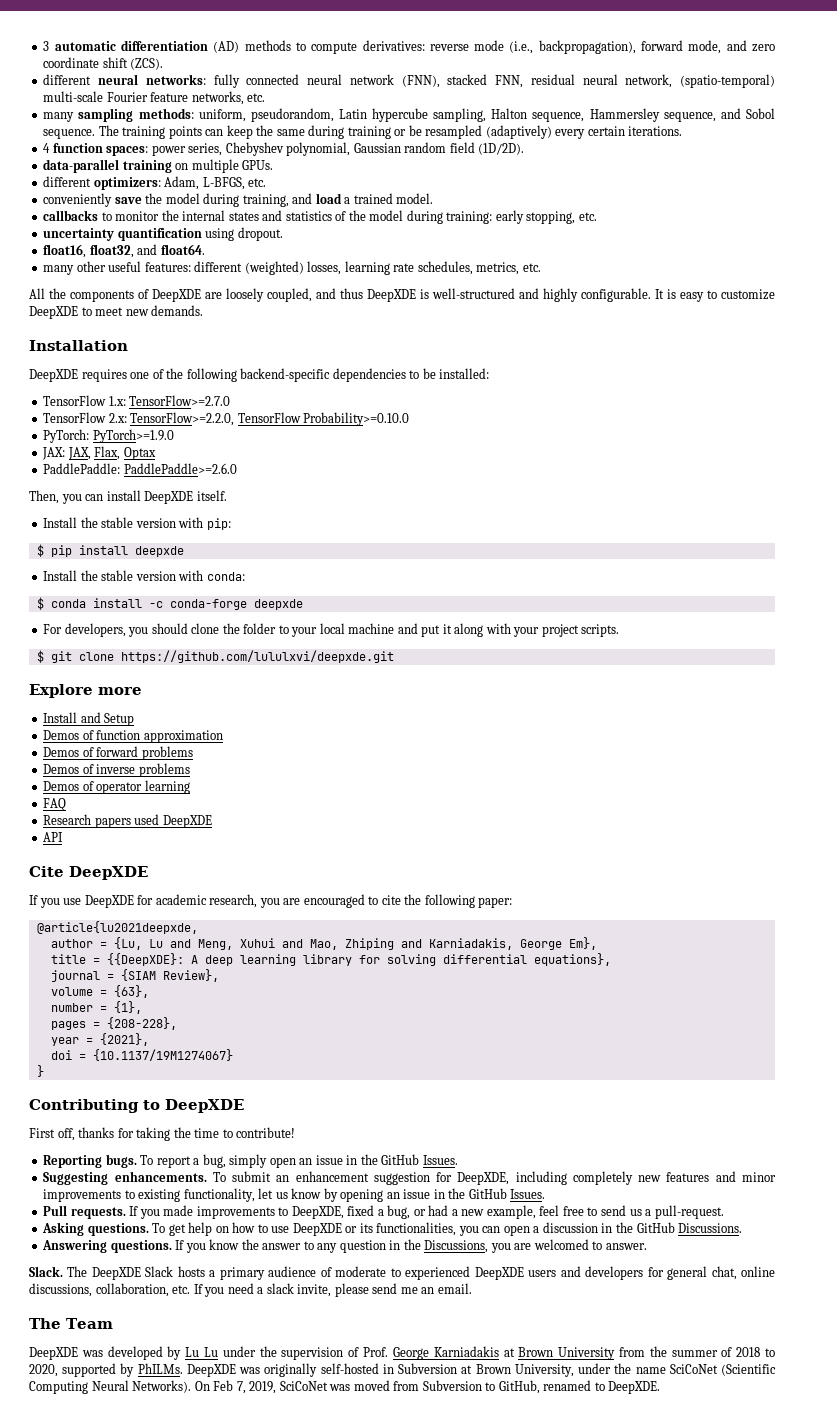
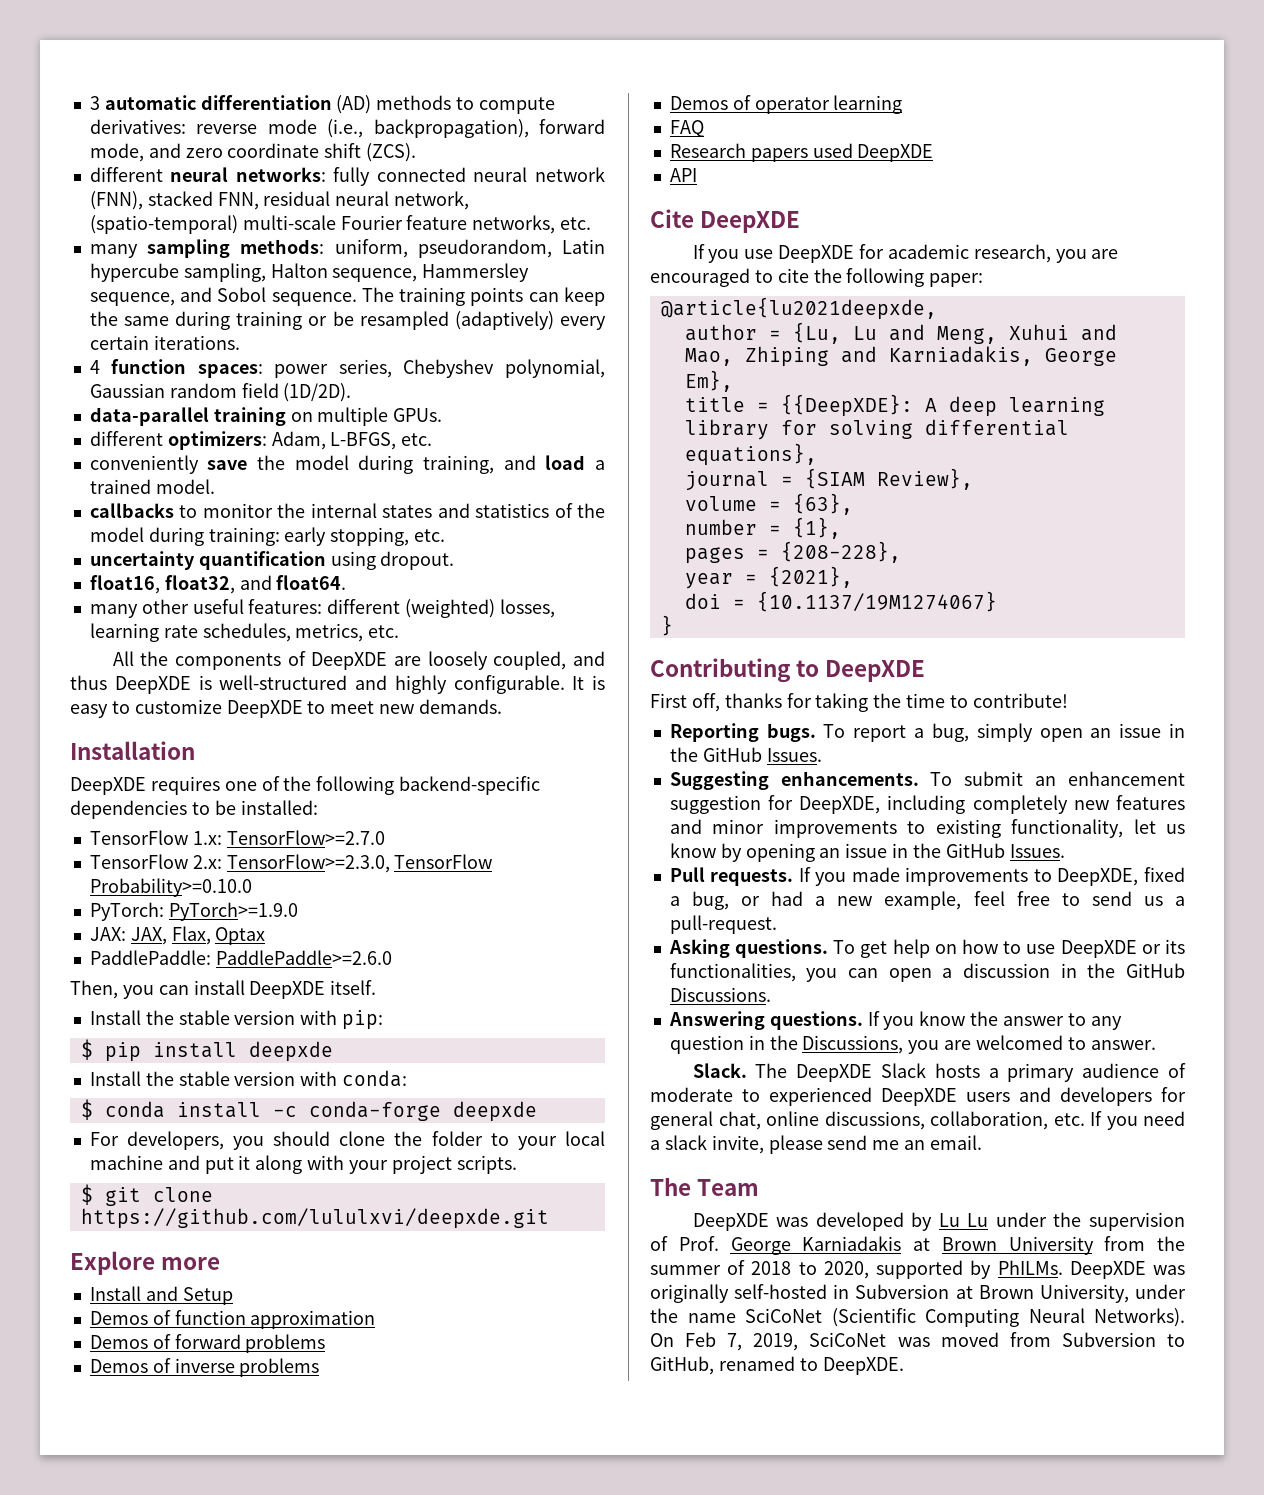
[130,412,235,426] TensorFlow>=2.2.0, -> [226,854,390,873] TensorFlow>=2.3.0,

